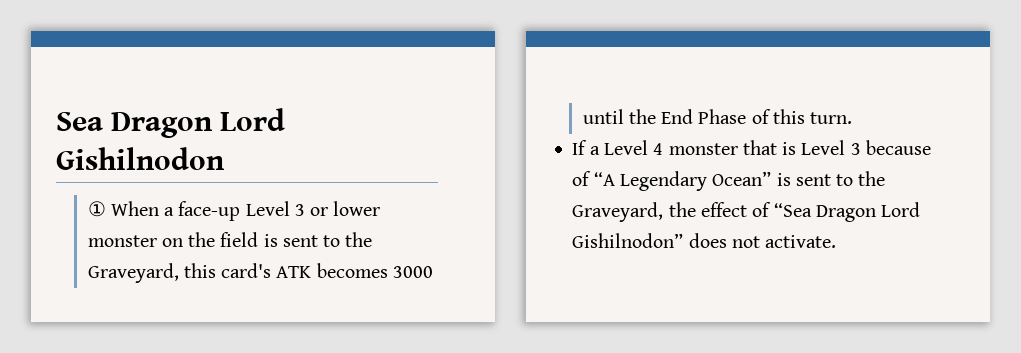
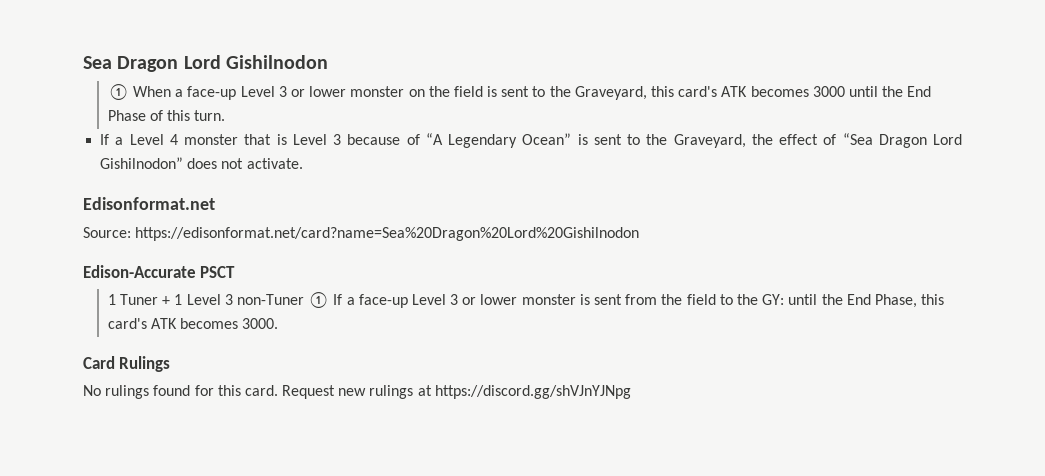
(837, 241) none -> [83,197,215,210] [83,227,640,241] [83,265,236,278] [107,292,945,308] [107,318,279,329] [83,356,171,372] [83,385,631,399] // Edisonformat.net // Source: https://edisonformat.net/card?name=Sea%20Dragon%20Lord%20Gishilnodon // Edison-Accurate PSCT // 1 Tuner + 1 Level 3 non-Tuner ① If a face-up Level 3 or lower monster is sent from the field to the GY: until the End Phase, this card's ATK becomes 3000. // Card Rulings // No rulings found for this card. Request new rulings at https://discord.gg/shVJnYJNpg

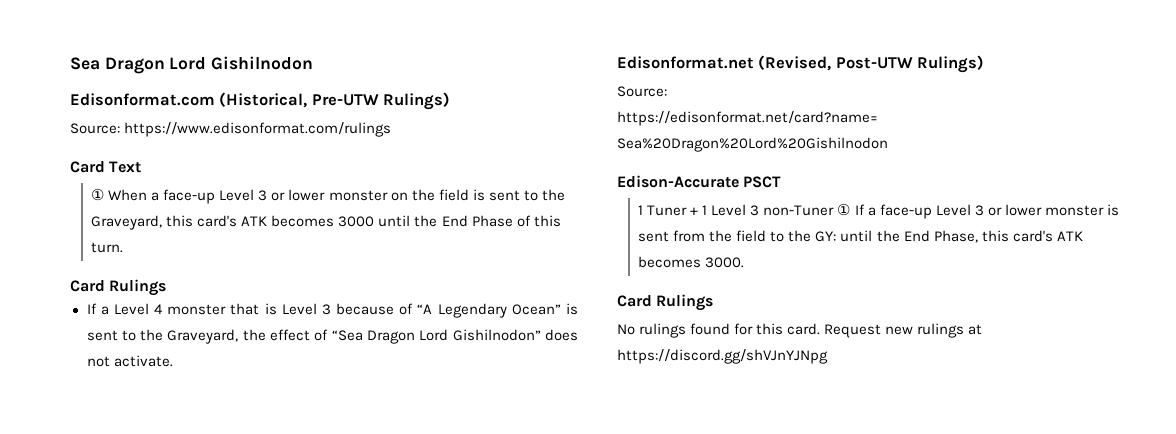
(328, 62) none -> [70,92,451,110] [70,122,392,137] [70,161,142,173] // Edisonformat.com (Historical, Pre-UTW Rulings) // Source: https://www.edisonformat.com/rulings // Card Text
(226, 115) none -> [70,279,167,296] // Card Rulings
(215, 203) none -> [758,55,985,73] (Revised, Post-UTW Rulings)

